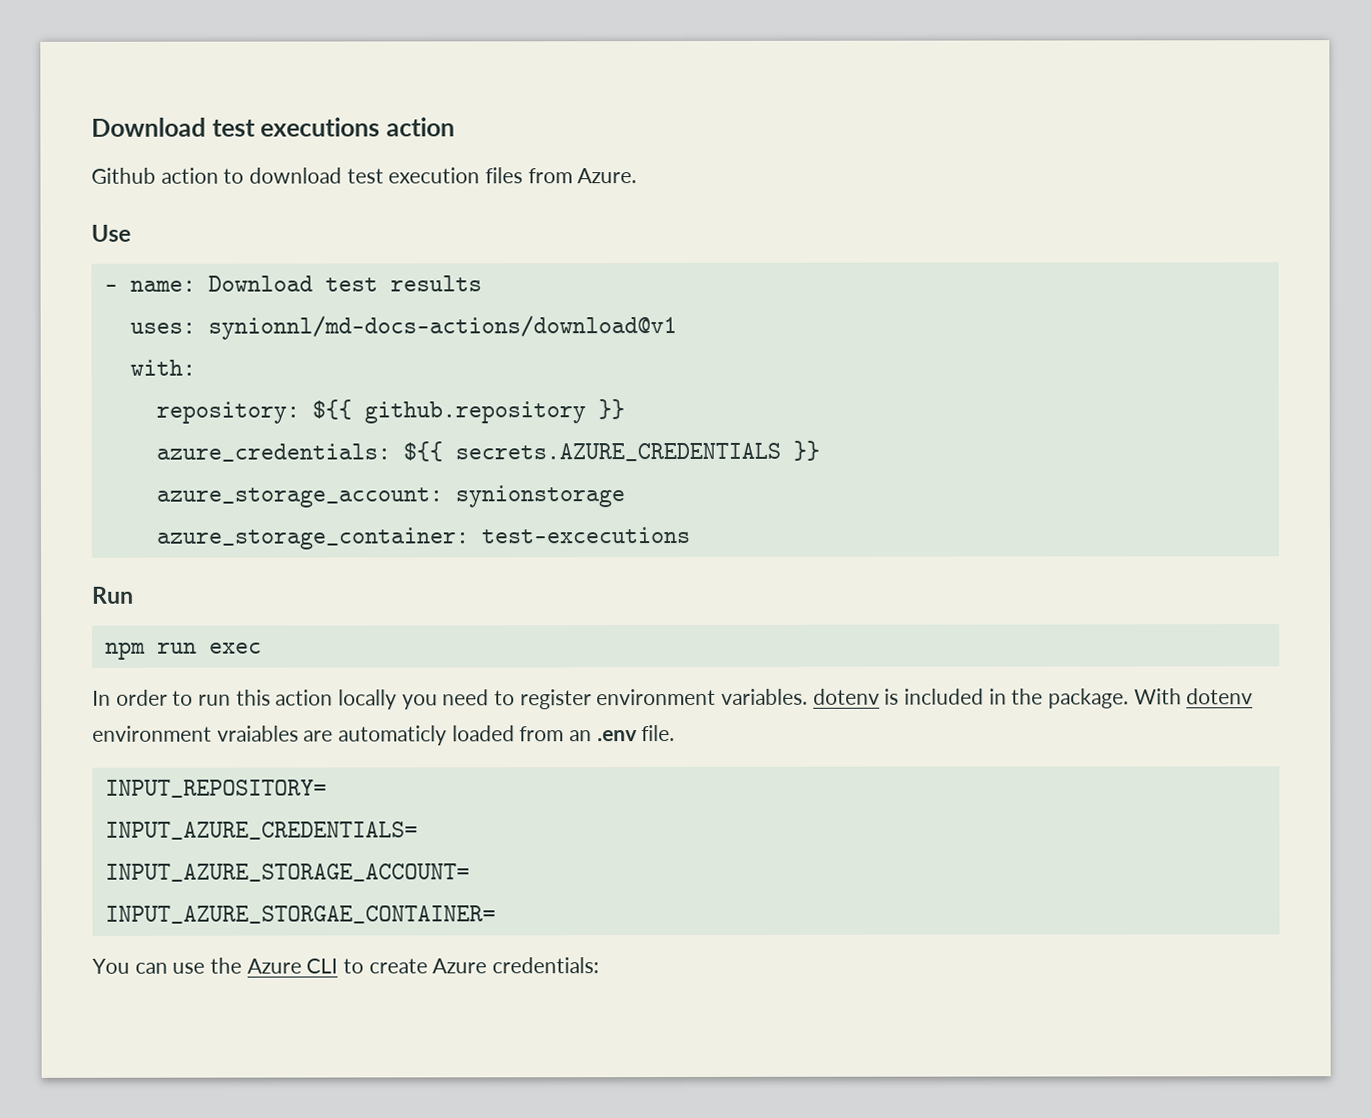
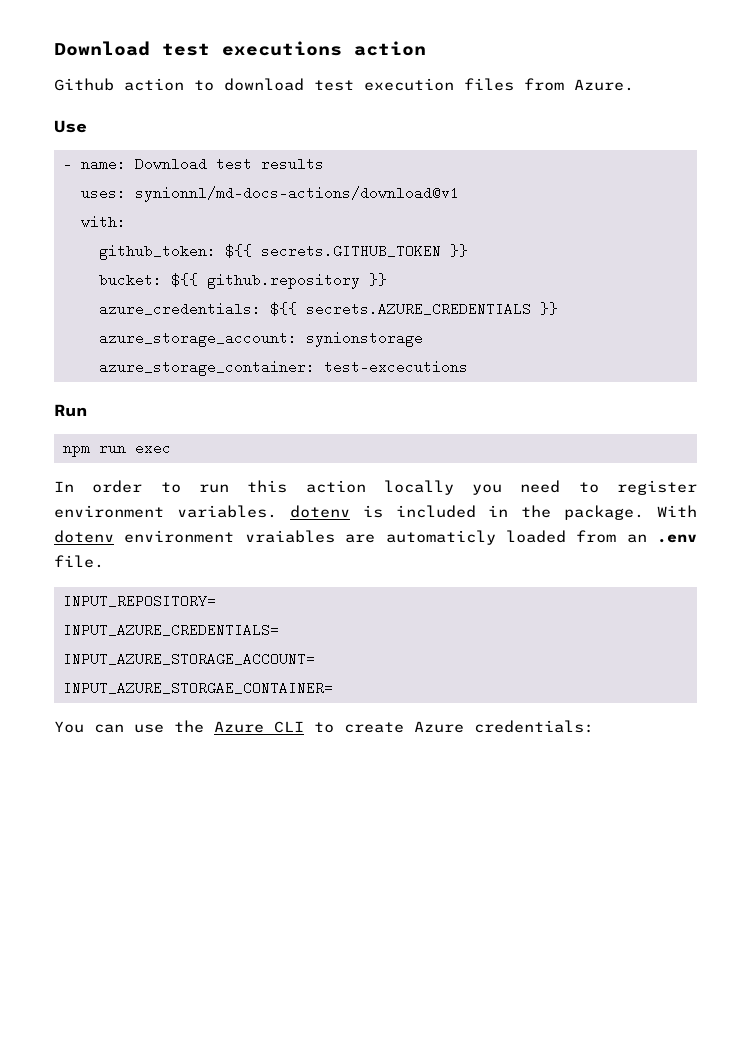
[155,401,300,424] repository: -> [98,244,468,260] [98,273,162,287] github_token: ${{ secrets.GITHUB_TOKEN }} // bucket:

